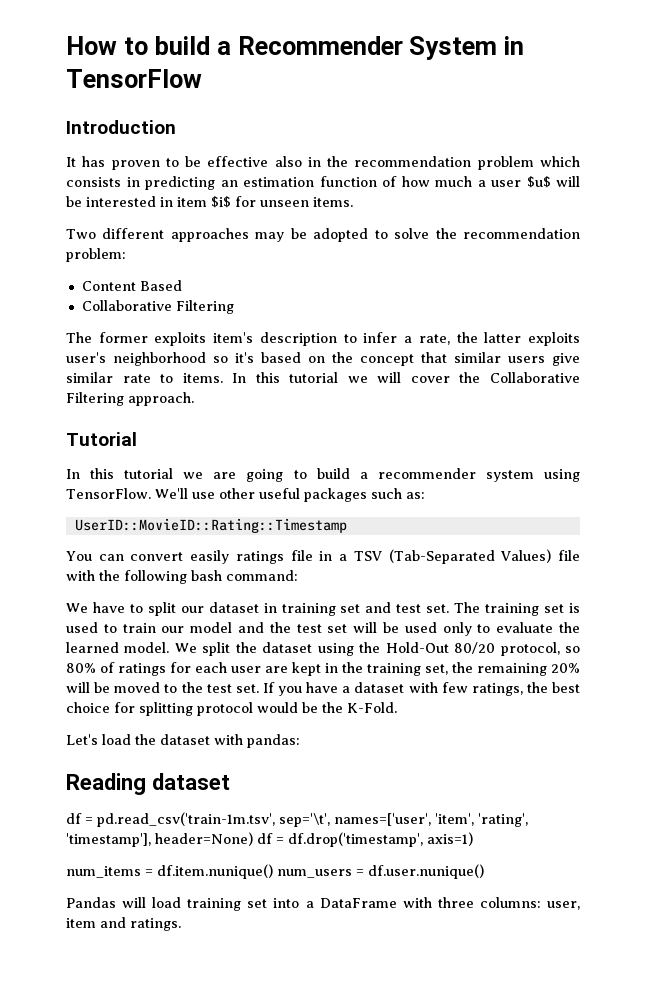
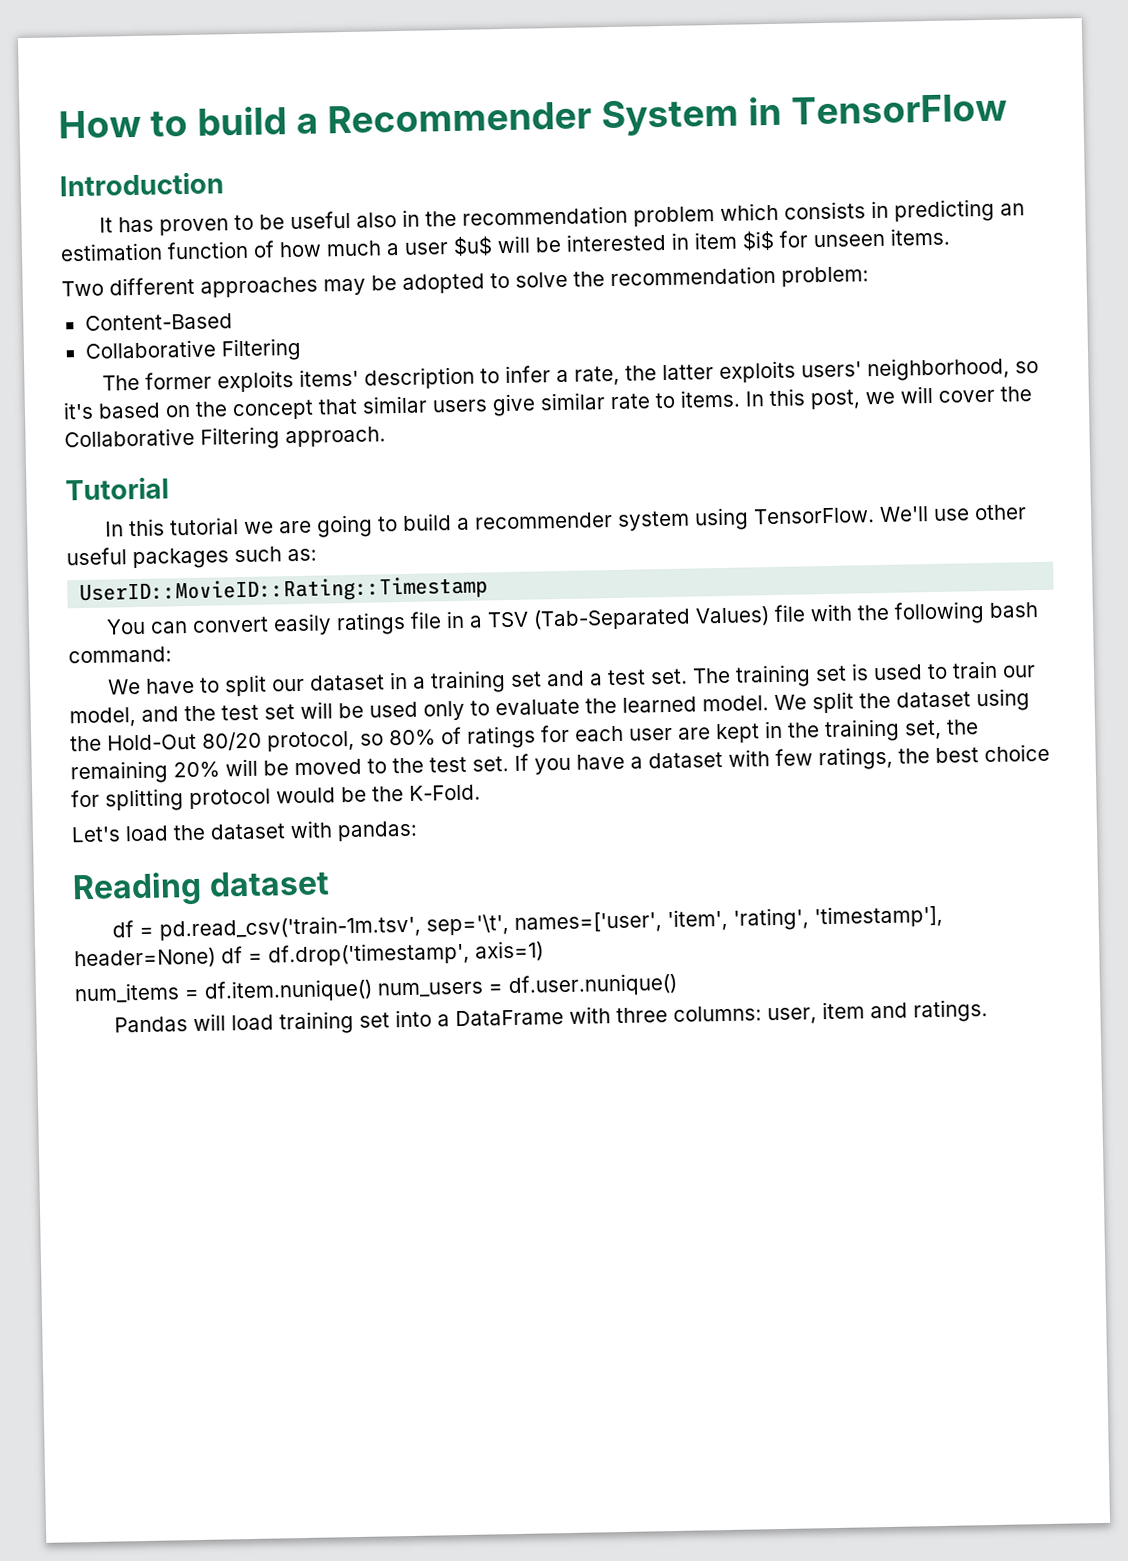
[207,156,269,167] effective -> [290,210,352,230] useful
[81,280,182,291] Content Based -> [84,313,233,331] Content-Based
[213,332,254,343] item's -> [299,368,360,387] items'
[66,352,206,366] user's neighborhood -> [801,356,1011,382] users' neighborhood,
[289,372,339,383] tutorial -> [810,389,861,410] post,
(277, 608) none -> [413,676,427,689] a
(392, 607) none -> [589,673,604,686] a
[190,622,233,633] model -> [69,707,136,728] model,

